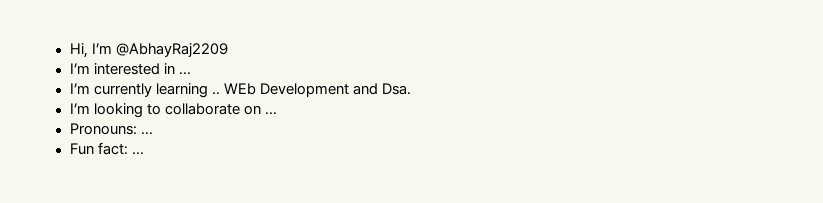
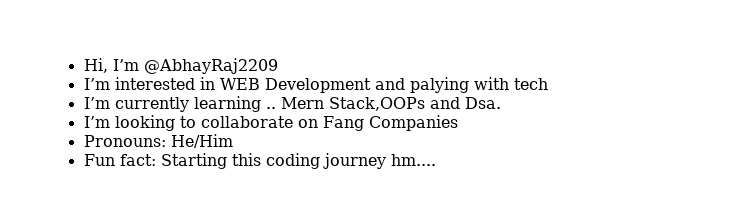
[178,72,191,75] ... -> [219,77,548,93] WEB Development and palying with tech
[223,83,349,97] WEb Development -> [280,97,425,111] Mern Stack,OOPs
[264,112,277,115] ... -> [322,115,458,131] Fang Companies
[140,132,153,135] ... -> [170,134,233,148] He/Him
[131,152,144,155] ... -> [160,153,436,169] Starting this coding journey hm....

